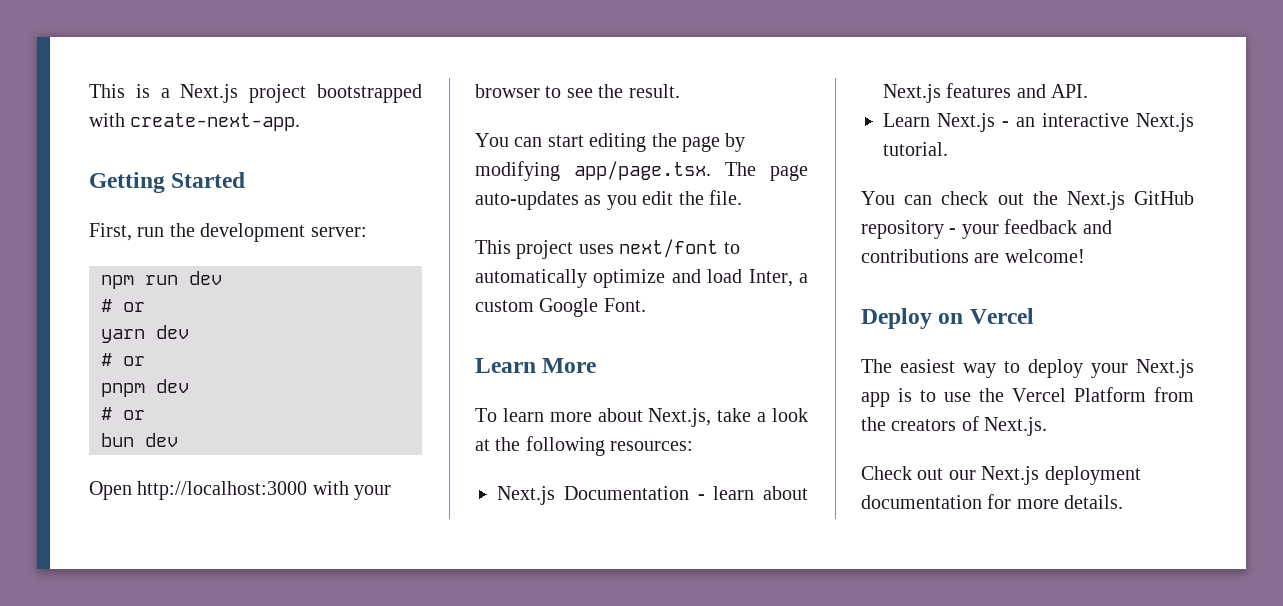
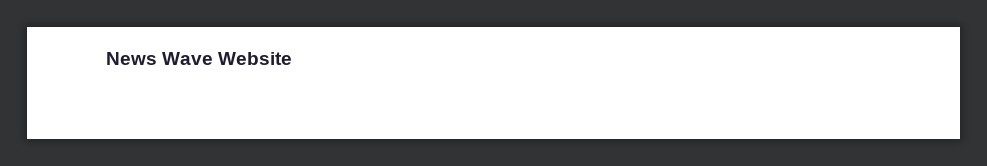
[89,84,422,103] [89,113,301,131] [89,172,246,193] [89,223,367,242] [101,271,222,289] [101,299,145,312] [101,325,189,343] [101,353,145,366] [101,379,189,397] [101,407,145,420] [101,433,178,447] [89,481,392,500] [475,84,680,98] [475,133,746,152] [475,161,808,181] [475,190,742,210] [475,239,740,259] [475,269,808,288] [475,298,646,317] [475,358,597,373] [475,408,808,427] [475,436,694,456] [497,486,808,505] [883,83,1089,103] [883,113,1194,132] [883,142,948,156] [861,191,1194,210] [861,219,1112,239] [861,249,1085,263] [861,308,1034,329] [861,359,1194,378] [861,387,1194,407] [861,416,1048,436] [861,466,1141,485] [861,494,1124,509] This is a Next.js project bootstrapped with create-next-app. // Getting Started // First, run the development server: // npm run dev // # or // yarn dev // # or // pnpm dev // # or // bun dev // Open http://localhost:3000 with your browser to see the result. // You can start editing the page by modifying app/page.tsx. The page auto-updates as you edit the file. // This project uses next/font to automatically optimize and load Inter, a custom Google Font. // Learn More // To learn more about Next.js, take a look at the following resources: // Next.js Documentation - learn about Next.js features and API. // Learn Next.js - an interactive Next.js tutorial. // You can check out the Next.js GitHub repository - your feedback and contributions are welcome! // Deploy on Vercel // The easiest way to deploy your Next.js app is to use the Vercel Platform from the creators of Next.js. // Check out our Next.js deployment documentation for more details. -> [106,52,293,65] News Wave Website

